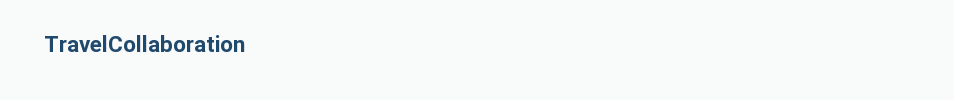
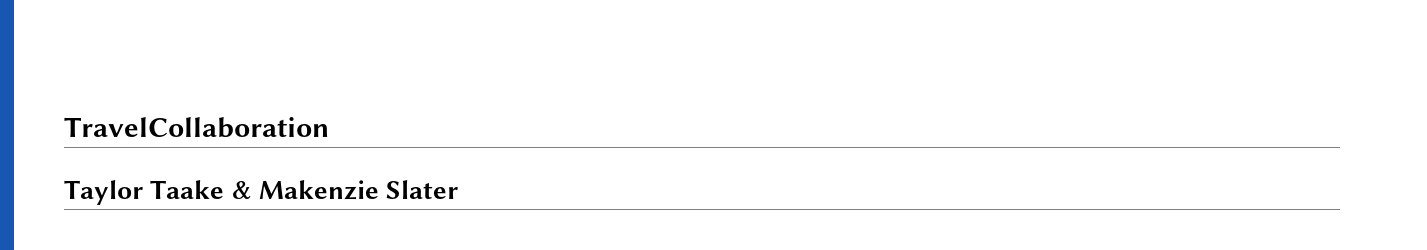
(245, 43) none -> [64,180,459,205] // Taylor Taake & Makenzie Slater

